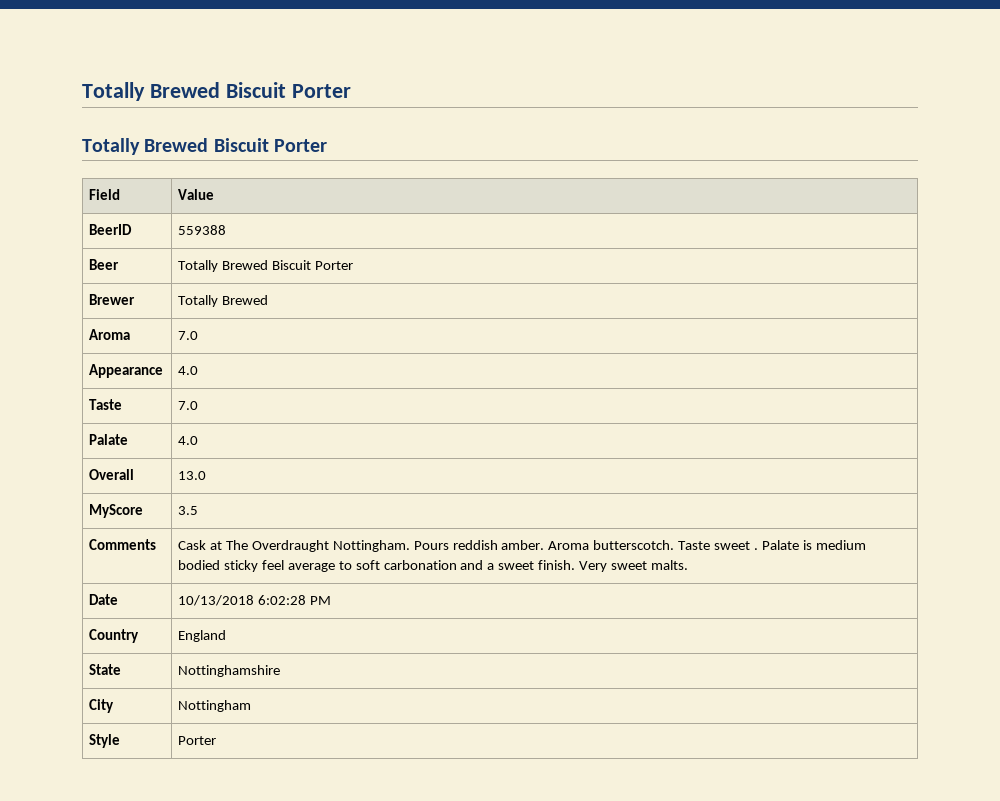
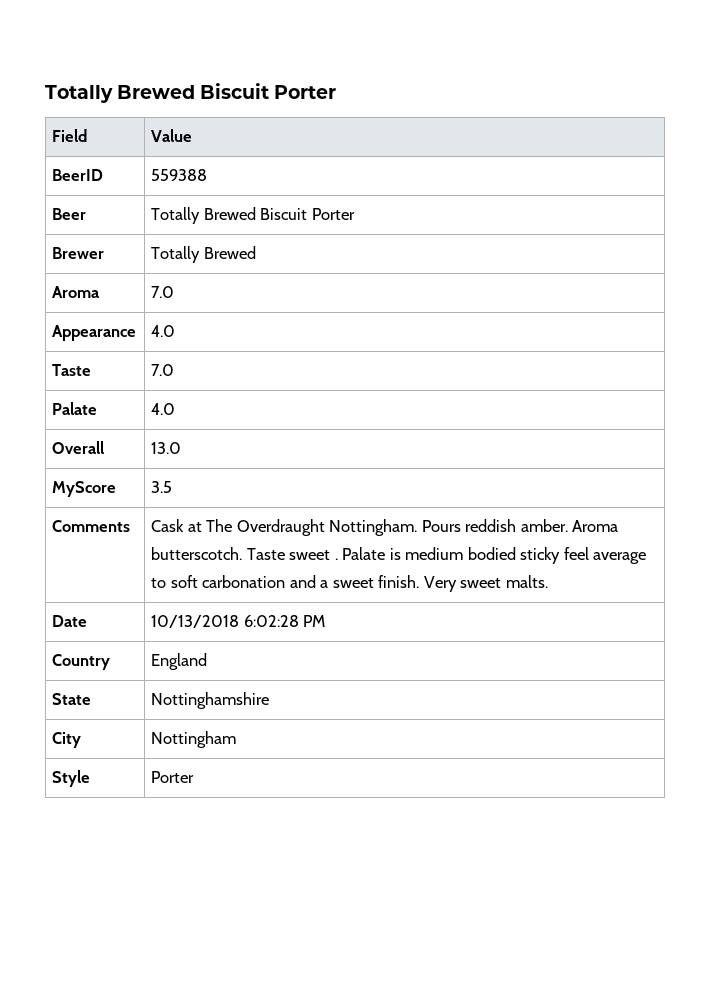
[82,82,351,101] [82,138,328,155] Totally Brewed Biscuit Porter // Totally Brewed Biscuit Porter -> [45,83,337,103] Totally Brewed Biscuit Porter

